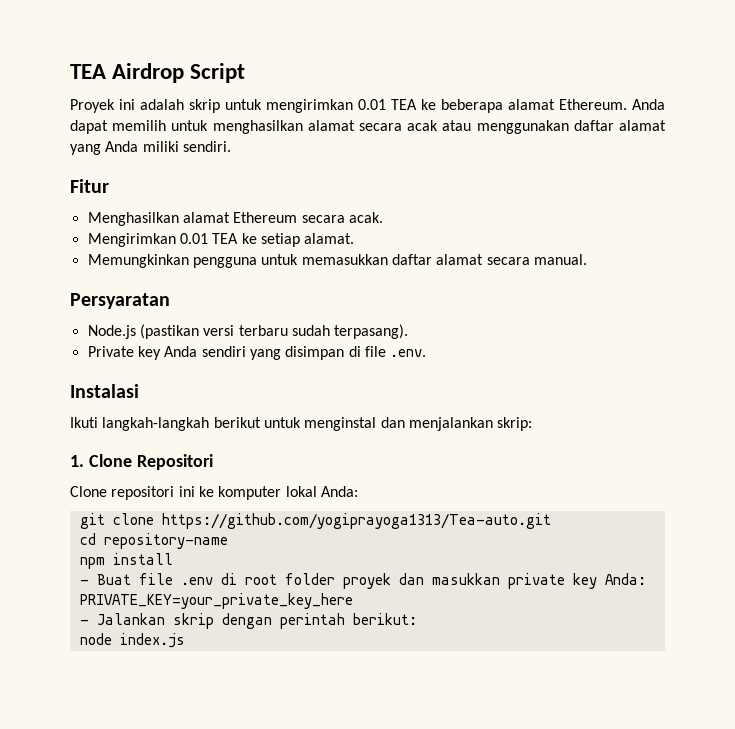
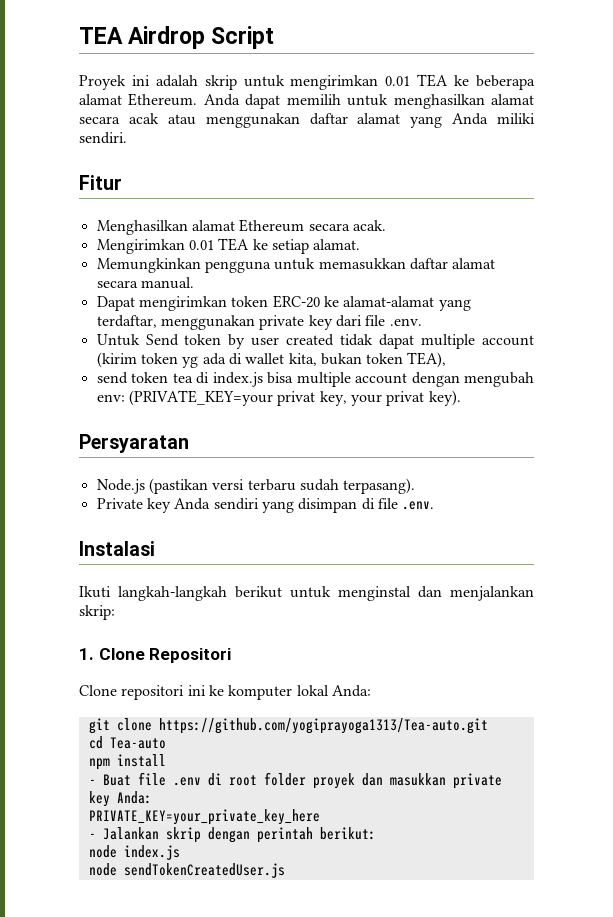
(587, 259) none -> [96,295,471,311] [96,315,422,330] [96,334,534,349] [96,352,447,368] [96,372,534,387] [96,390,461,406] // Dapat mengirimkan token ERC-20 ke alamat-alamat yang terdaftar, menggunakan private key dari file .env. // Untuk Send token by user created tidak dapat multiple account (kirim token yg ada di wallet kita, bukan token TEA), // send token tea di index.js bisa multiple account dengan mengubah env: (PRIVATE_KEY=your privat key, your privat key).
[103,533,228,549] repository-name -> [109,737,166,749] Tea-auto
(185, 640) none -> [88,863,285,878] // node sendTokenCreatedUser.js

